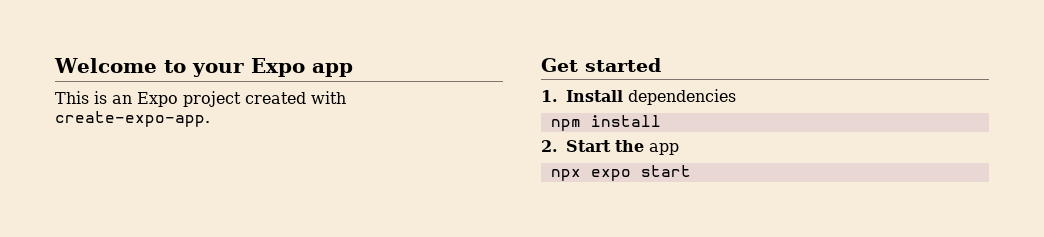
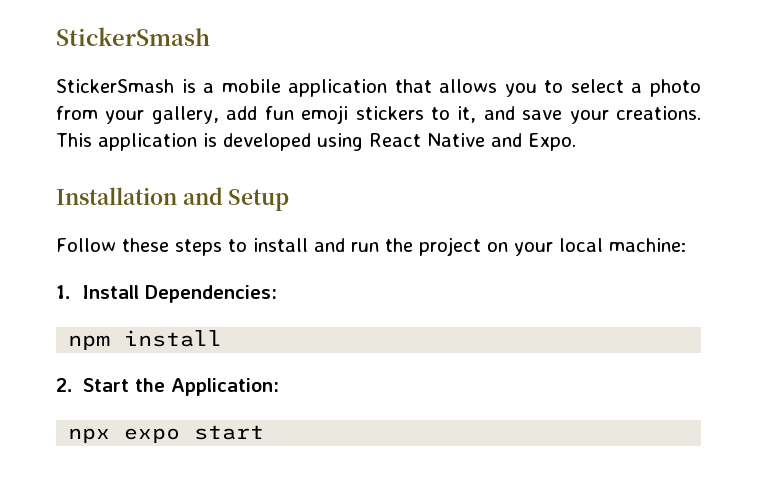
[54,58,353,77] [55,91,346,107] [55,111,210,127] [541,58,661,72] Welcome to your Expo app // This is an Expo project created with create-expo-app. // Get started -> [56,27,210,46] [56,79,701,97] [56,105,701,124] [56,133,576,151] [56,187,290,211] [56,237,686,256] StickerSmash // StickerSmash is a mobile application that allows you to select a photo from your gallery, add fun emoji stickers to it, and save your creations. This application is developed using React Native and Expo. // Installation and Setup // Follow these steps to install and run the project on your local machine:
[628,89,736,105] dependencies -> [144,285,277,303] Dependencies:
[649,143,679,155] app -> [171,378,280,396] Application:

